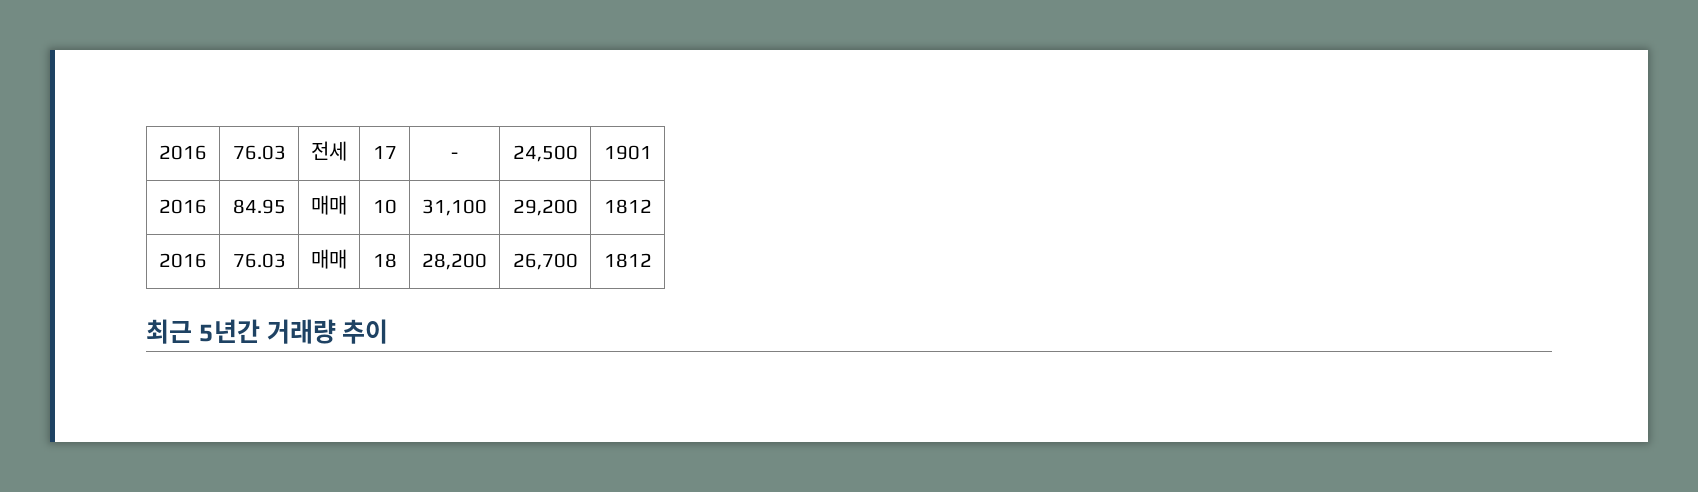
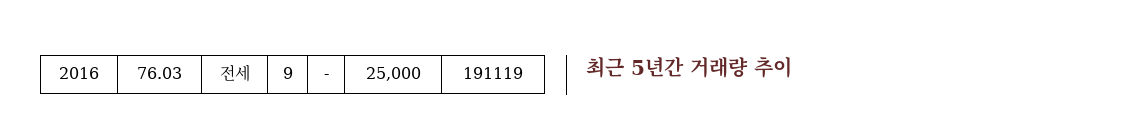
[372,146,397,159] 17 -> [282,67,293,79] 9
[512,145,578,162] [603,145,652,160] [159,199,207,214] [232,199,286,214] [311,195,347,215] [372,199,397,214] [422,199,487,216] [512,199,578,216] [603,199,652,214] [159,253,207,268] [232,253,286,268] [311,249,347,269] [372,253,397,268] [422,253,487,270] [512,253,578,270] [603,253,652,268] 24,500 | 1901 // 2016 | 84.95 | 매매 | 10 | 31,100 | 29,200 | 1812 // 2016 | 76.03 | 매매 | 18 | 28,200 | 26,700 | 1812 -> [365,67,421,81] [463,67,523,79] 25,000 | 191119

